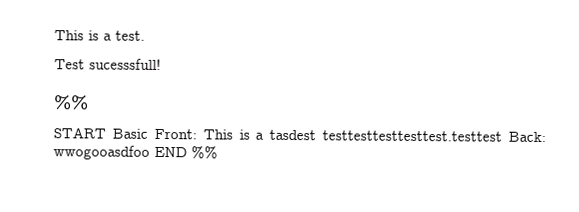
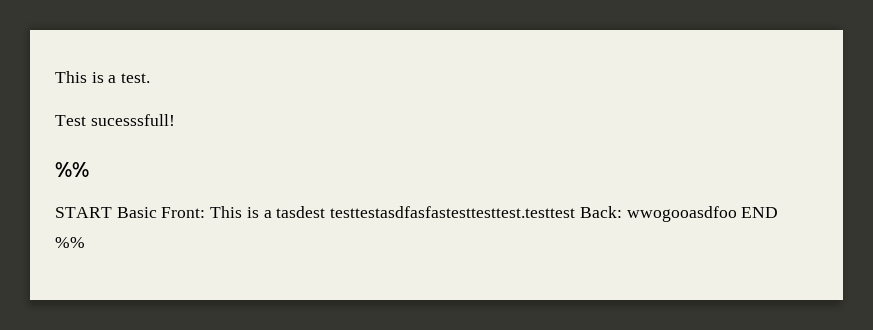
[322,130,503,142] testtesttesttesttest.testtest -> [330,206,576,218] testtestasdfasfastesttesttest.testtest

